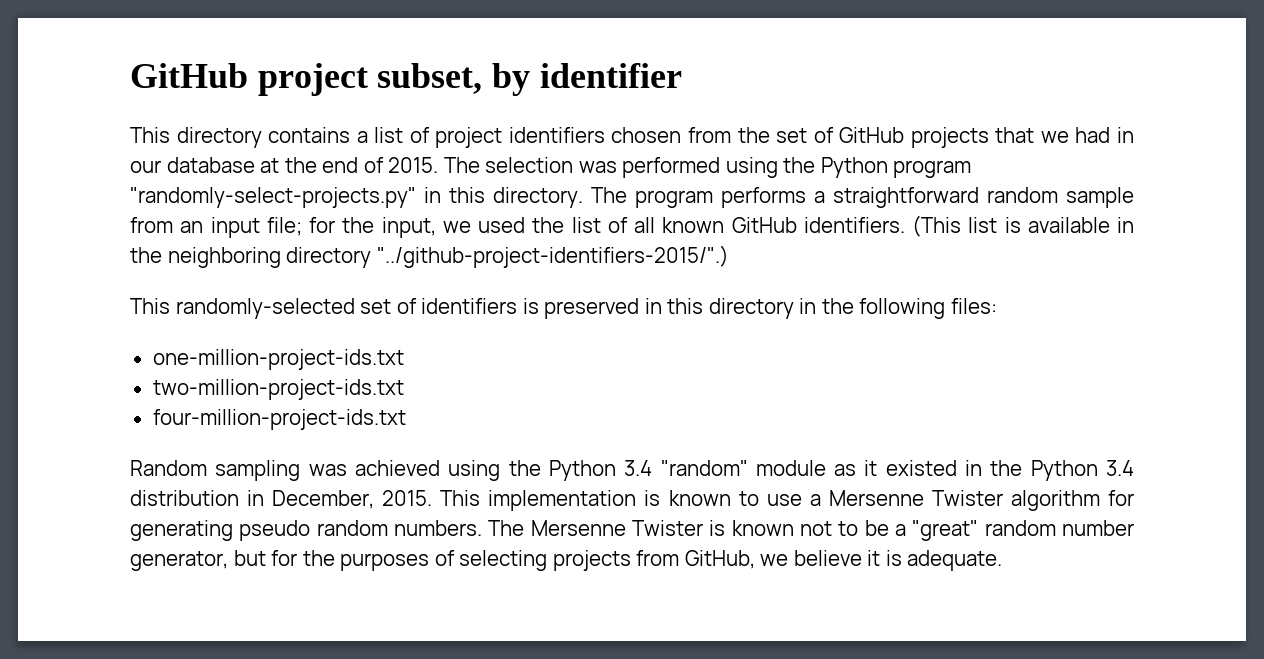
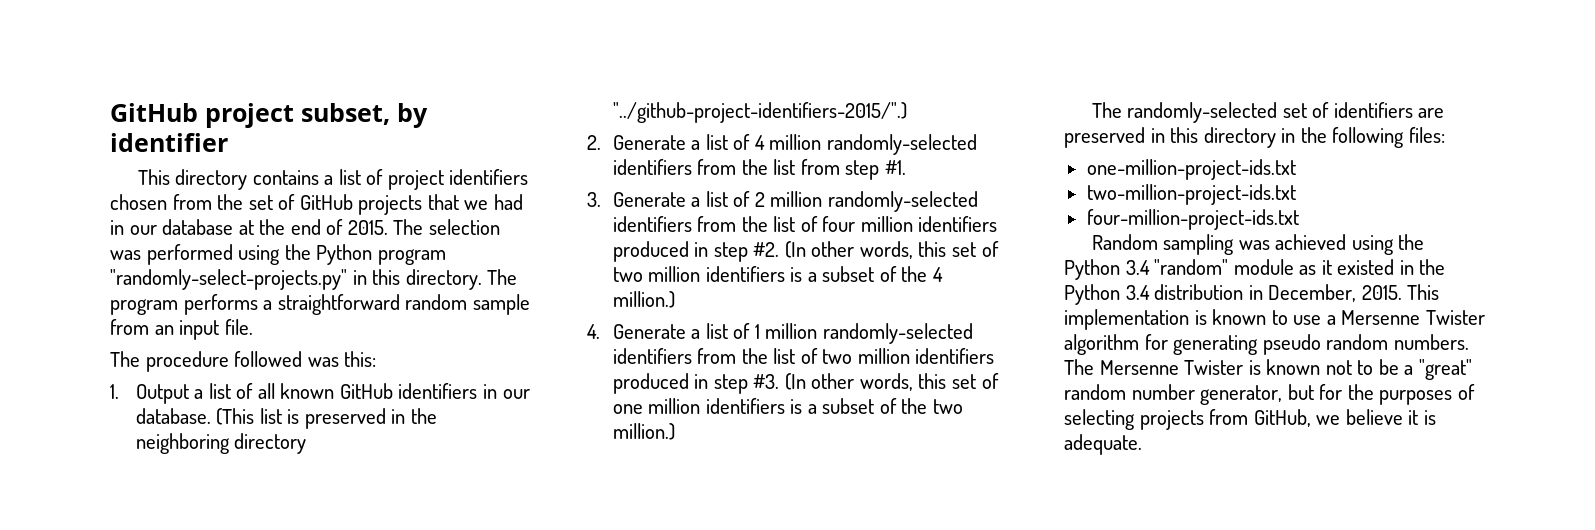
[266,217,565,238] file; for the input, we used the -> [224,319,253,335] [110,351,377,372] [110,384,204,404] file. // The procedure followed was this: // 1. Output a
[803,217,905,233] identifiers. -> [398,383,530,399] [135,408,211,424] identifiers in our database.
[1027,217,1110,233] available -> [304,408,386,429] preserved
[130,298,170,314] This -> [587,134,977,155] [612,159,906,180] [587,191,978,212] [612,216,998,232] [612,241,999,262] [612,266,943,282] [612,291,675,308] [587,323,973,344] [612,348,995,364] [612,373,999,394] [612,398,963,414] [612,423,675,440] [1091,102,1122,118] 2. Generate a list of 4 million randomly-selected identifiers from the list from step #1. // 3. Generate a list of 2 million randomly-selected identifiers from the list of four million identifiers produced in step #2. (In other words, this set of two million identifiers is a subset of the 4 million.) // 4. Generate a list of 1 million randomly-selected identifiers from the list of two million identifiers produced in step #3. (In other words, this set of one million identifiers is a subset of the two million.) // The
[522,298,539,314] is -> [1418,108,1445,118] are

